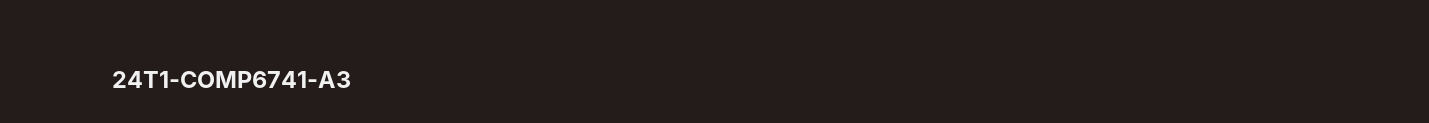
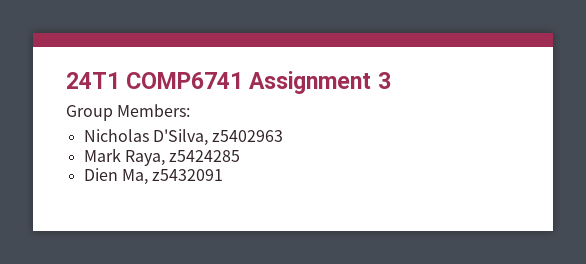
[112,71,351,88] 24T1-COMP6741-A3 -> [66,71,391,94] [66,104,191,121] [83,129,284,146] [83,148,241,166] [83,168,224,185] 24T1 COMP6741 Assignment 3 // Group Members: // Nicholas D'Silva, z5402963 // Mark Raya, z5424285 // Dien Ma, z5432091

